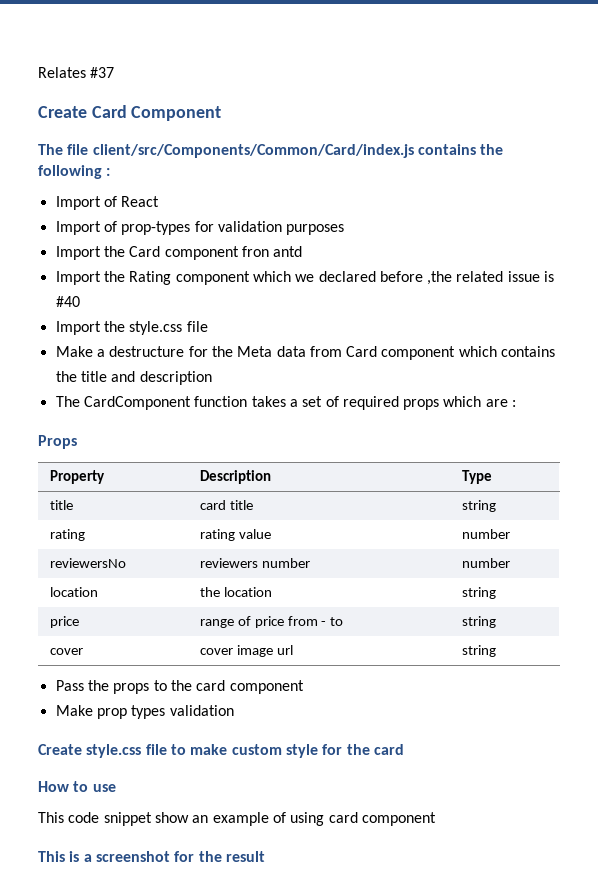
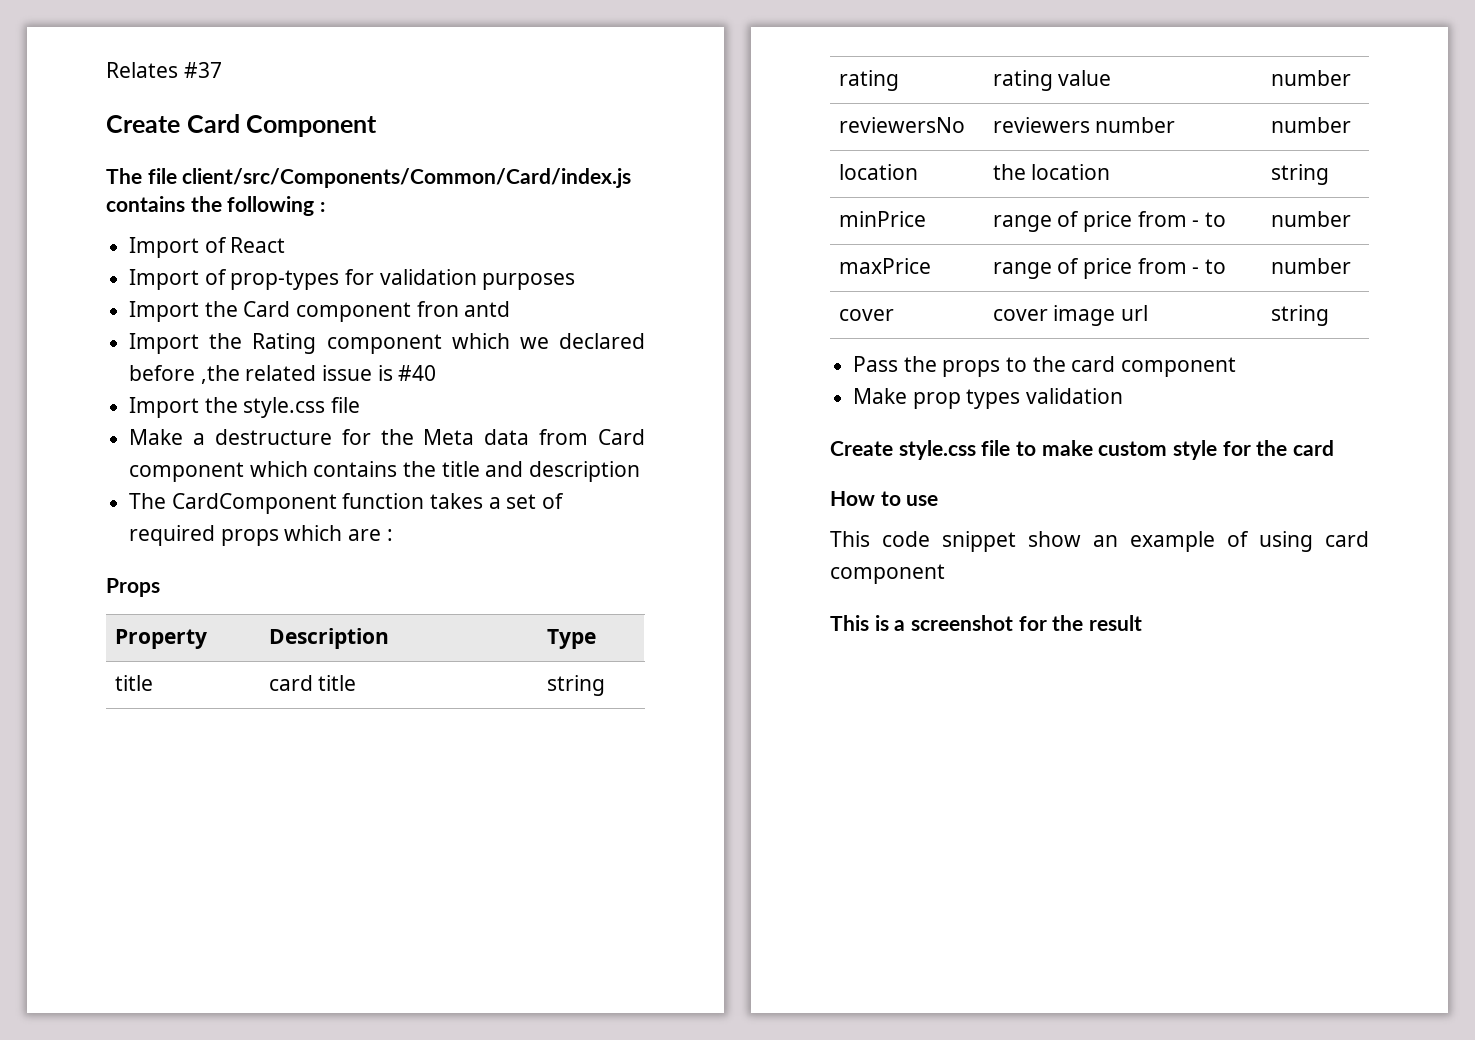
[49,616,79,628] [199,616,344,628] [461,616,496,628] price | range of price from - to | string -> [838,211,926,227] [992,211,1226,232] [1270,211,1351,227] [838,258,931,274] [992,258,1226,279] [1270,258,1351,274] minPrice | range of price from - to | number // maxPrice | range of price from - to | number

